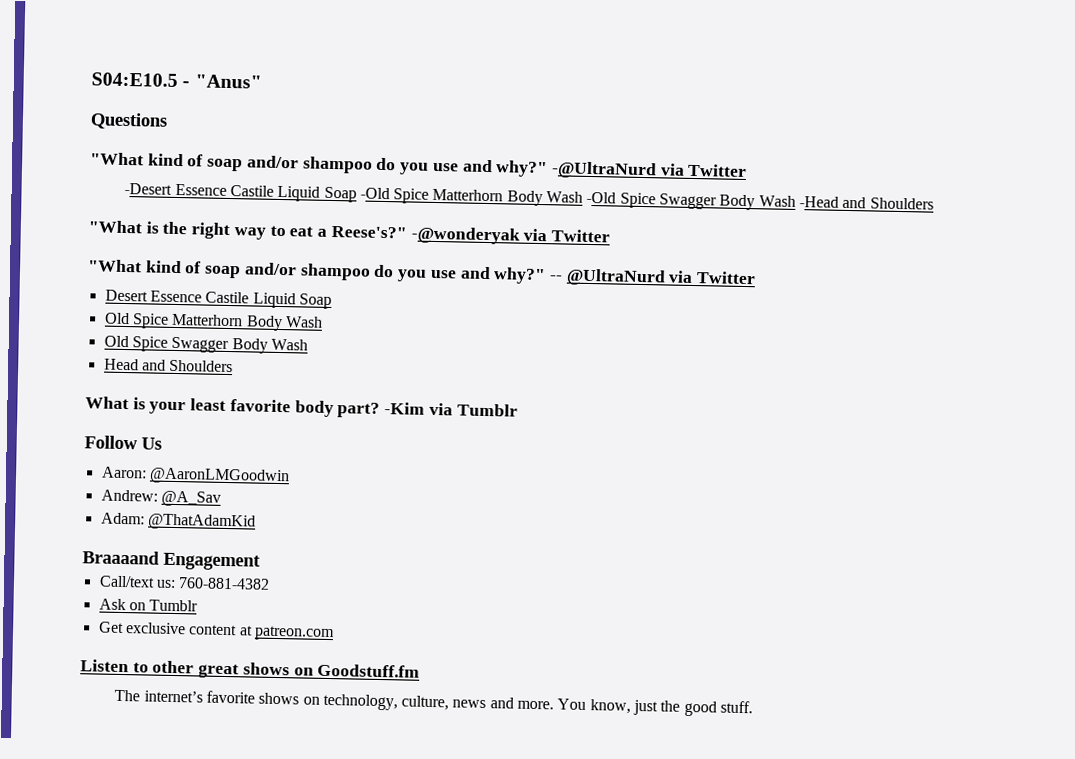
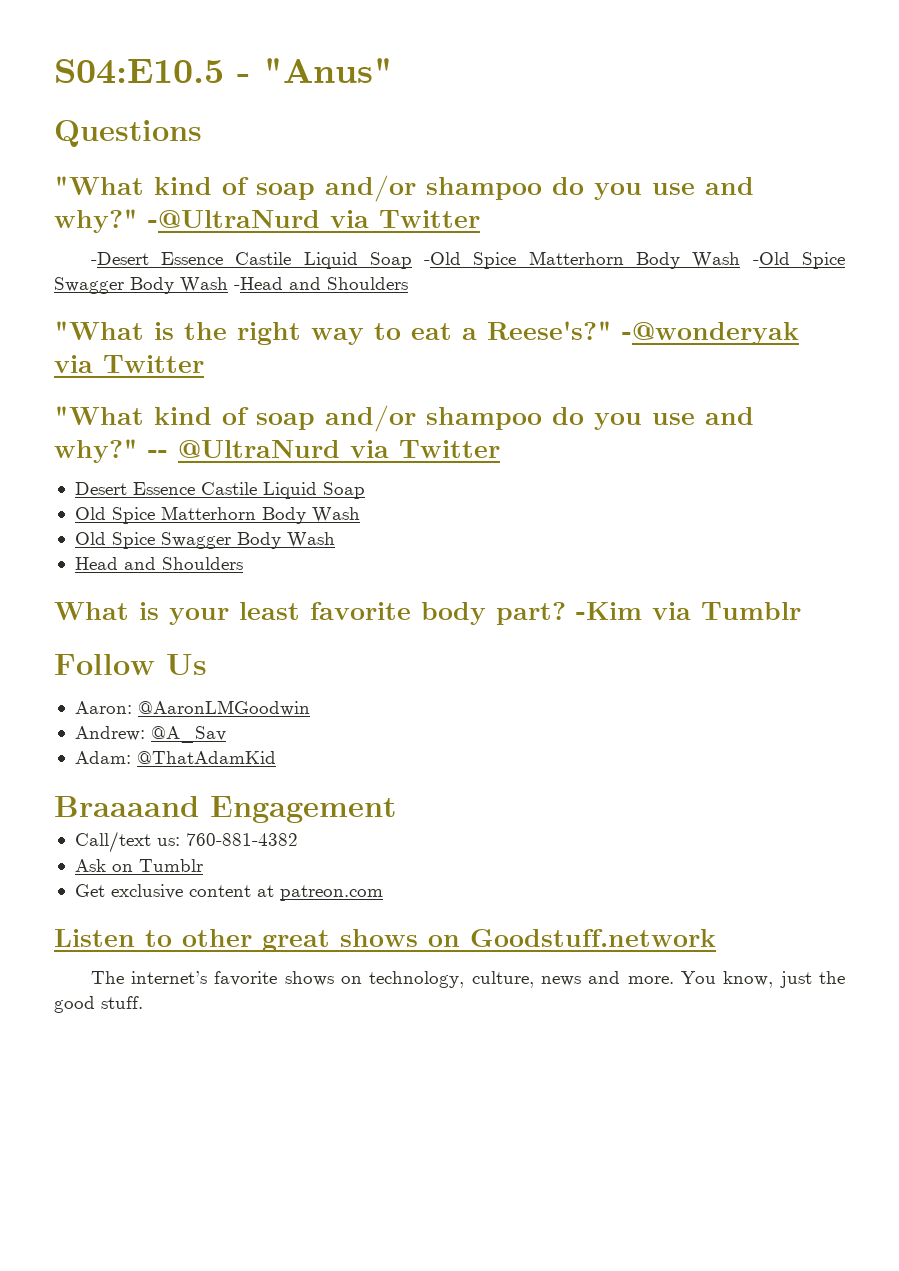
[317,663,421,678] Goodstuff.fm -> [470,929,716,947] Goodstuff.network

